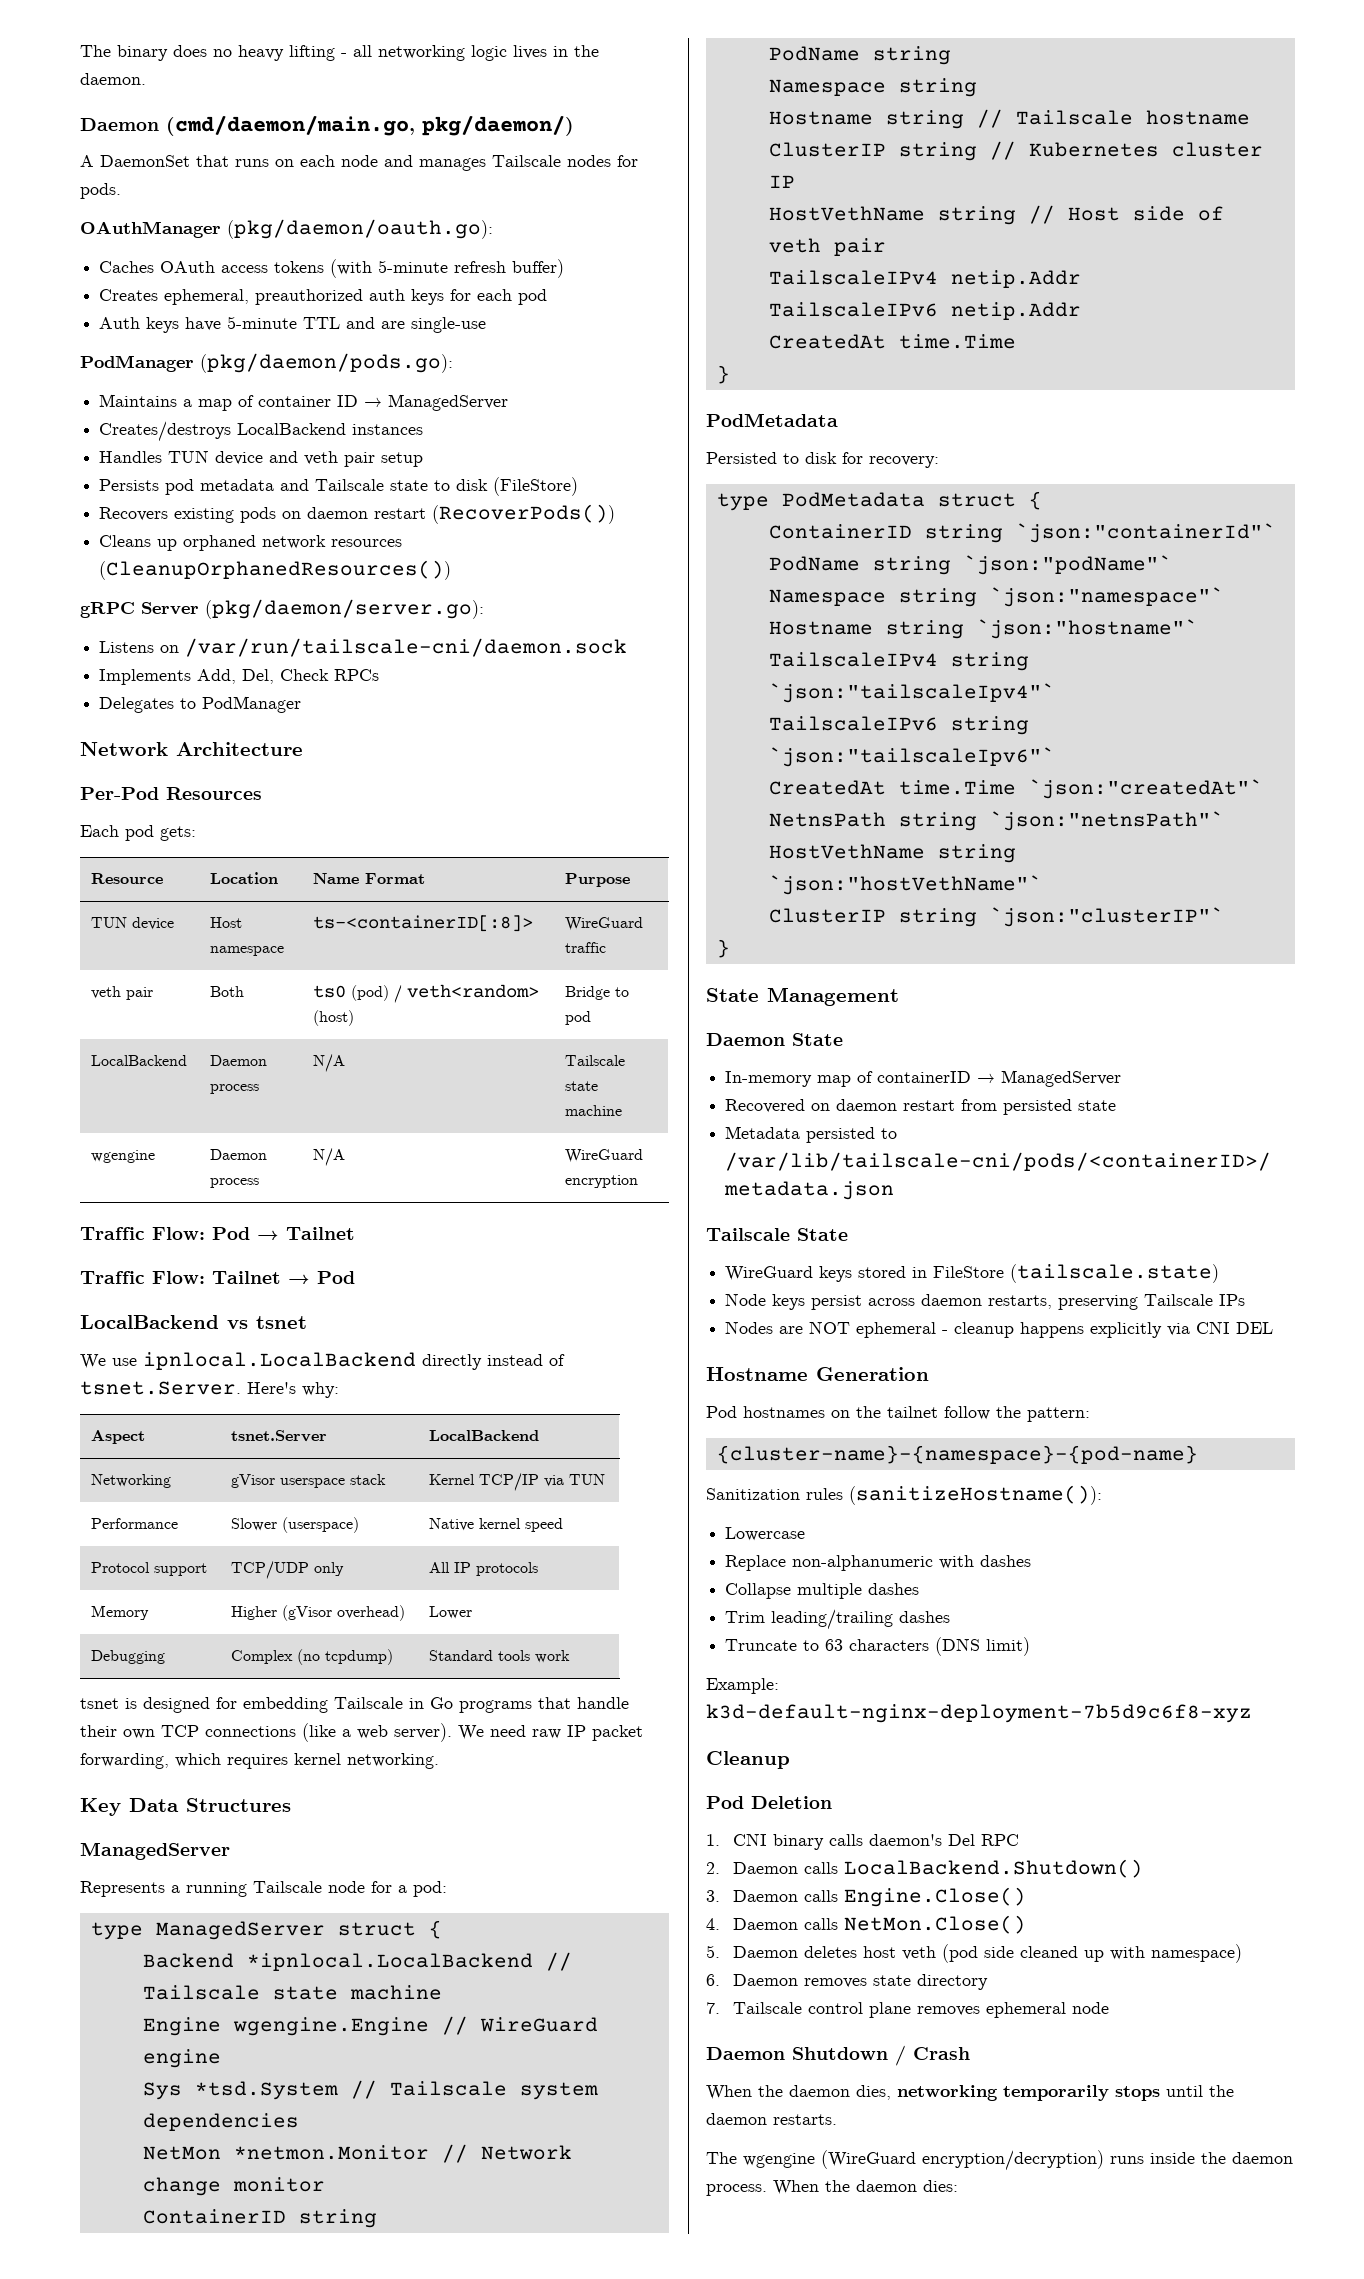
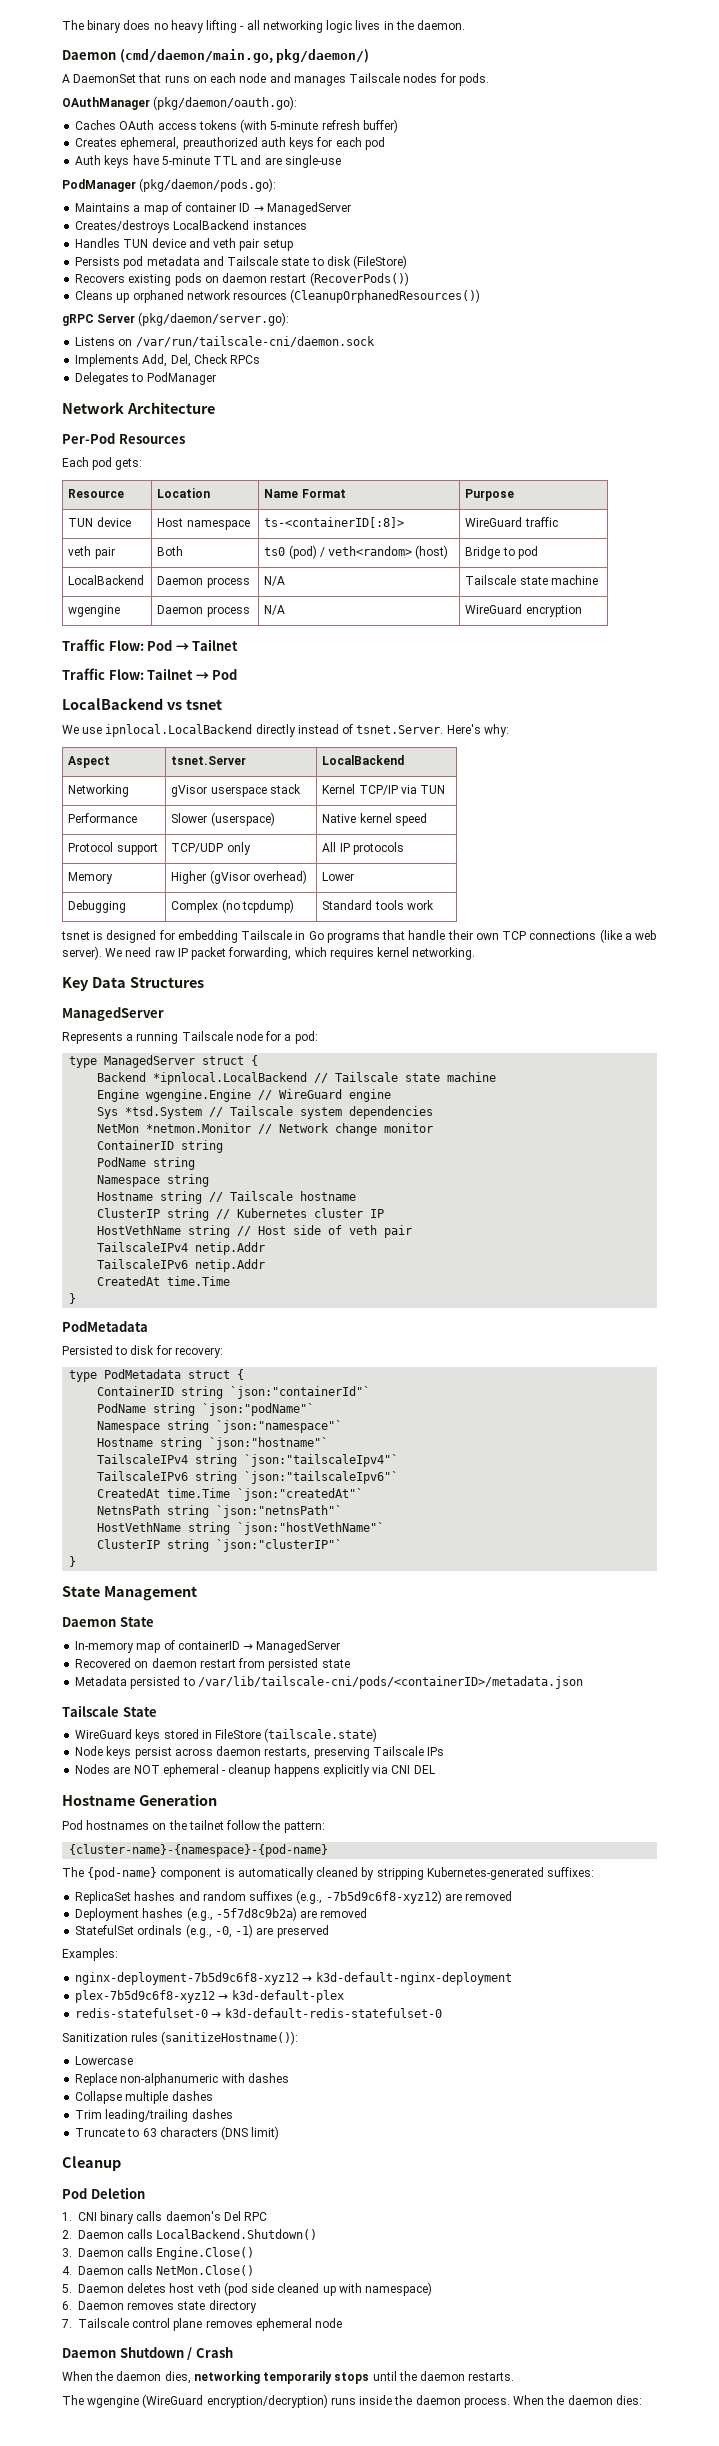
(1198, 1454) none -> [62,1867,595,1880] [75,1890,513,1904] [75,1907,368,1921] [75,1924,329,1938] [62,1948,118,1961] [75,1972,512,1985] [75,1990,344,2003] [75,2008,442,2018] // The {pod-name} component is automatically cleaned by stripping Kubernetes-generated suffixes: // ReplicaSet hashes and random suffixes (e.g., -7b5d9c6f8-xyz12) are removed // Deployment hashes (e.g., -5f7d8c9b2a) are removed // StatefulSet ordinals (e.g., -0, -1) are preserved // Examples: // nginx-deployment-7b5d9c6f8-xyz12 → k3d-default-nginx-deployment // plex-7b5d9c6f8-xyz12 → k3d-default-plex // redis-statefulset-0 → k3d-default-redis-statefulset-0
[706,1678,779,1694] [706,1704,1252,1723] // Example: k3d-default-nginx-deployment-7b5d9c6f8-xyz -> (280, 2133) none

